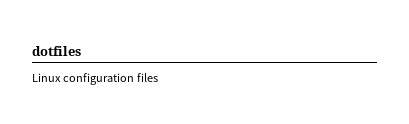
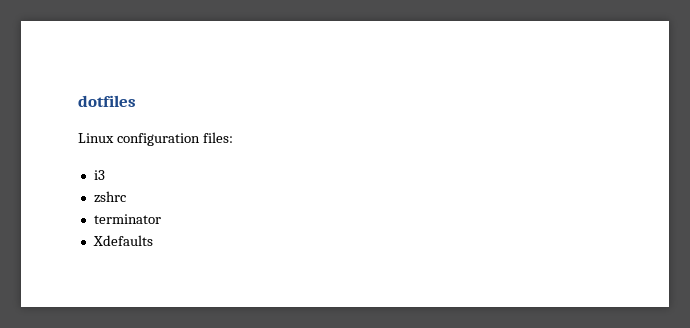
[136,73,158,82] files -> [202,132,233,143] [93,170,105,180] [93,191,126,203] [93,214,161,224] [92,235,153,246] files: // i3 // zshrc // terminator // Xdefaults

